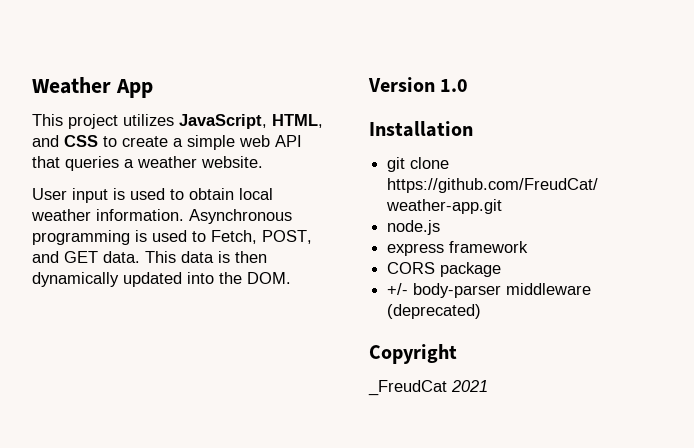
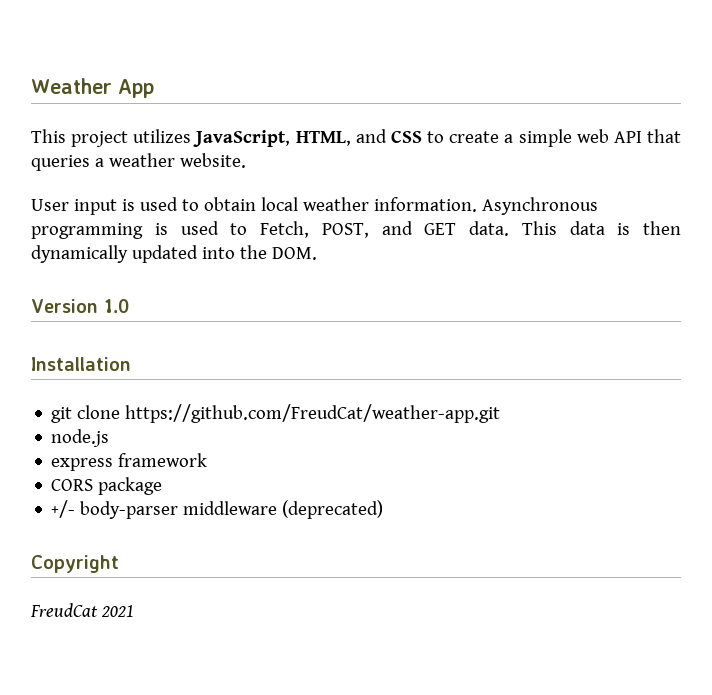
[368,380,447,396] _FreudCat -> [30,603,98,617] FreudCat

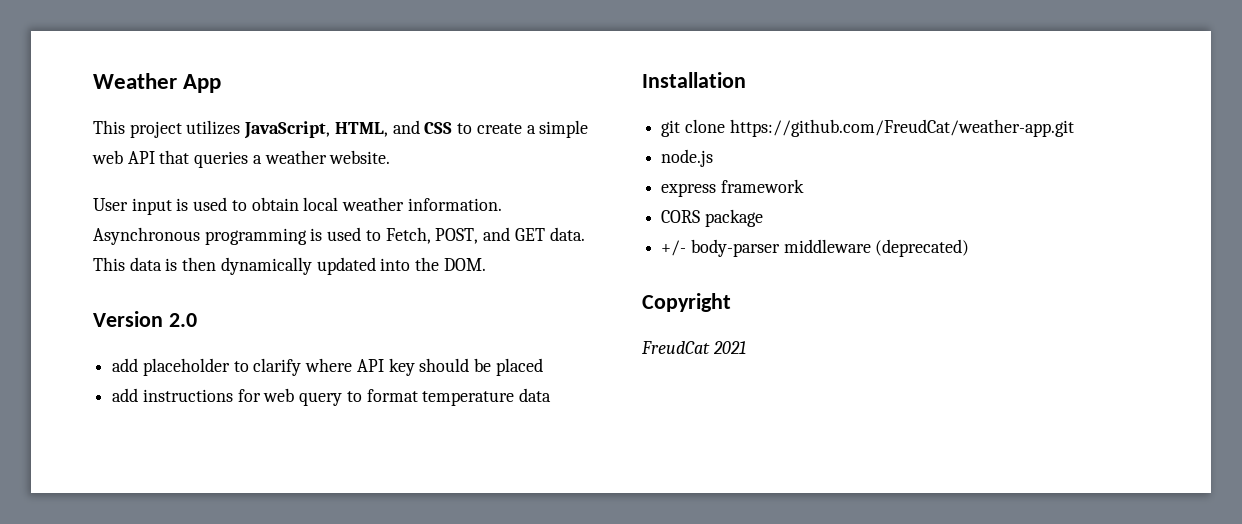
[103,299,129,313] 1.0 -> [168,313,197,327] [112,358,543,376] [112,388,552,406] 2.0 // add placeholder to clarify where API key should be placed // add instructions for web query to format temperature data

